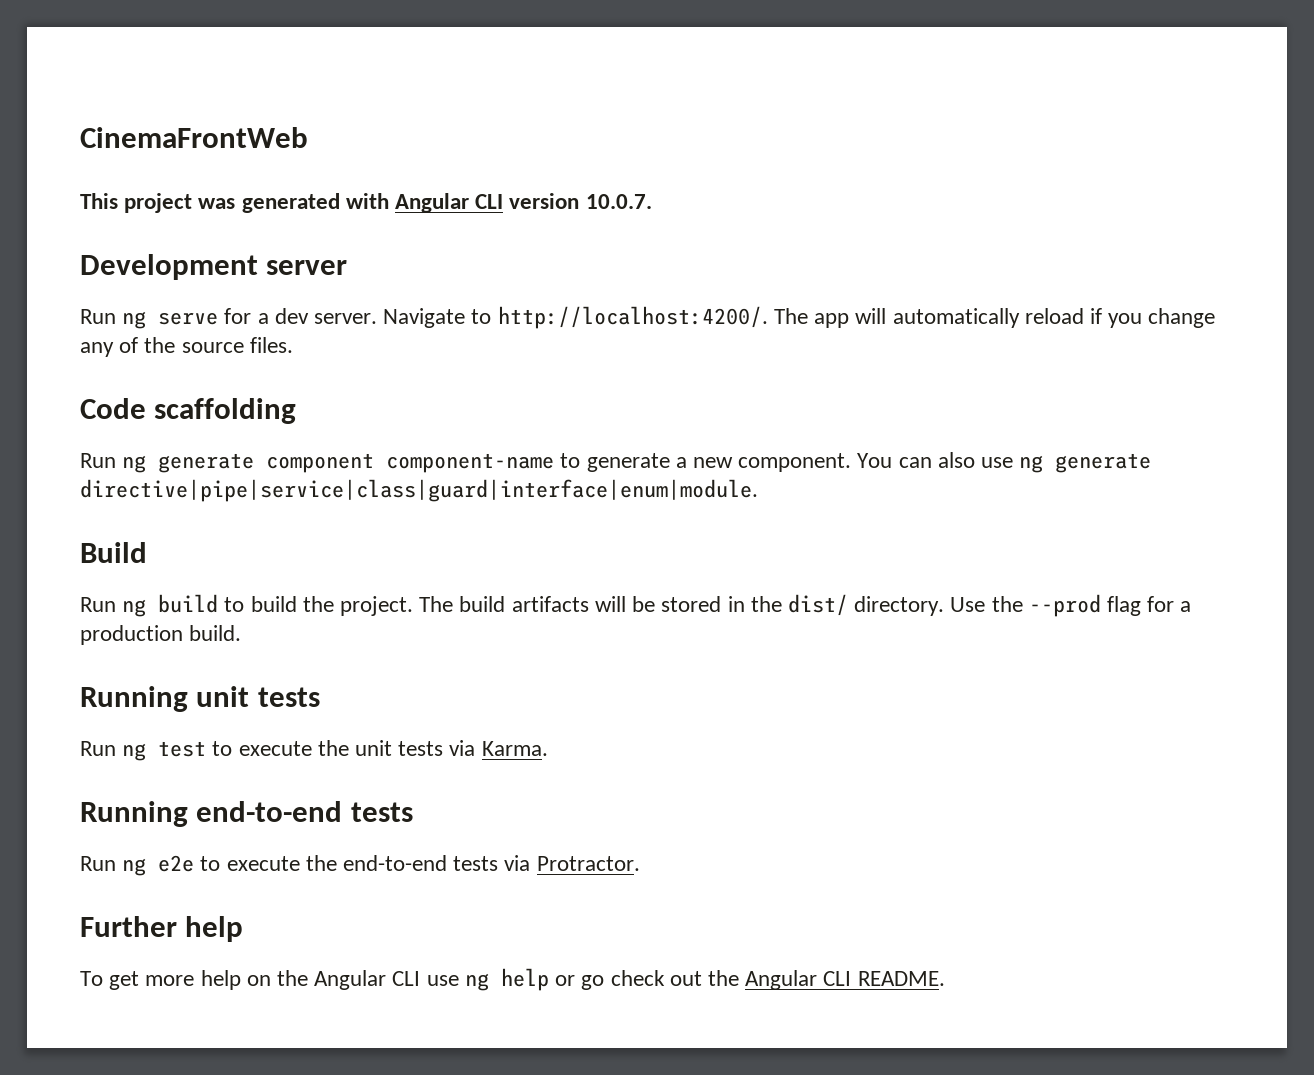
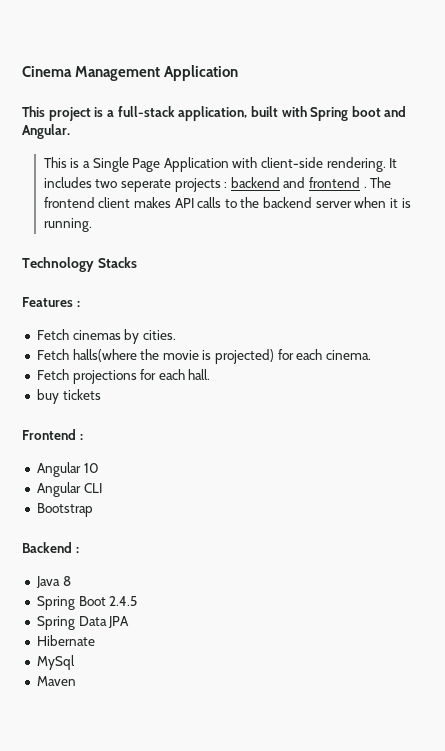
[80,127,308,148] CinemaFrontWeb -> [22,65,239,81] Cinema Management Application
[198,193,652,213] [80,254,348,280] [80,306,1216,329] [80,337,293,357] [80,398,297,424] [80,452,1152,473] [80,479,758,502] [80,542,147,563] [80,594,1192,617] [80,625,242,645] [80,686,320,712] [80,740,548,761] [80,801,413,827] [80,855,640,876] [80,916,244,942] [80,968,945,991] was generated with Angular CLI version 10.0.7. // Development server // Run ng serve for a dev server. Navigate to http://localhost:4200/. The app will automatically reload if you change any of the source files. // Code scaffolding // Run ng generate component component-name to generate a new component. You can also use ng generate directive|pipe|service|class|guard|interface|enum|module. // Build // Run ng build to build the project. The build artifacts will be stored in the dist/ directory. Use the --prod flag for a production build. // Running unit tests // Run ng test to execute the unit tests via Karma. // Running end-to-end tests // Run ng e2e to execute the end-to-end tests via Protractor. // Further help // To get more help on the Angular CLI use ng help or go check out the Angular CLI README. -> [94,106,407,121] [22,124,70,139] [43,157,398,172] [43,177,392,192] [43,197,411,208] [43,218,92,232] [22,257,137,272] [22,297,80,307] [36,329,176,344] [36,349,372,364] [36,369,211,384] [36,389,101,404] [22,429,83,440] [36,462,99,477] [36,482,102,497] [36,503,93,517] [22,542,79,553] [35,576,71,588] [36,596,138,610] [36,616,130,630] [36,635,95,646] [36,655,75,670] [36,676,76,686] is a full-stack application, built with Spring boot and Angular. // This is a Single Page Application with client-side rendering. It includes two seperate projects : backend and frontend . The frontend client makes API calls to the backend server when it is running. // Technology Stacks // Features : // Fetch cinemas by cities. // Fetch halls(where the movie is projected) for each cinema. // Fetch projections for each hall. // buy tickets // Frontend : // Angular 10 // Angular CLI // Bootstrap // Backend : // Java 8 // Spring Boot 2.4.5 // Spring Data JPA // Hibernate // MySql // Maven

